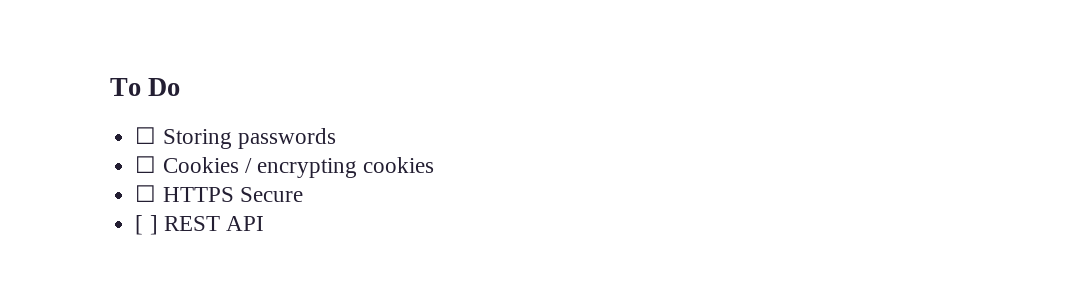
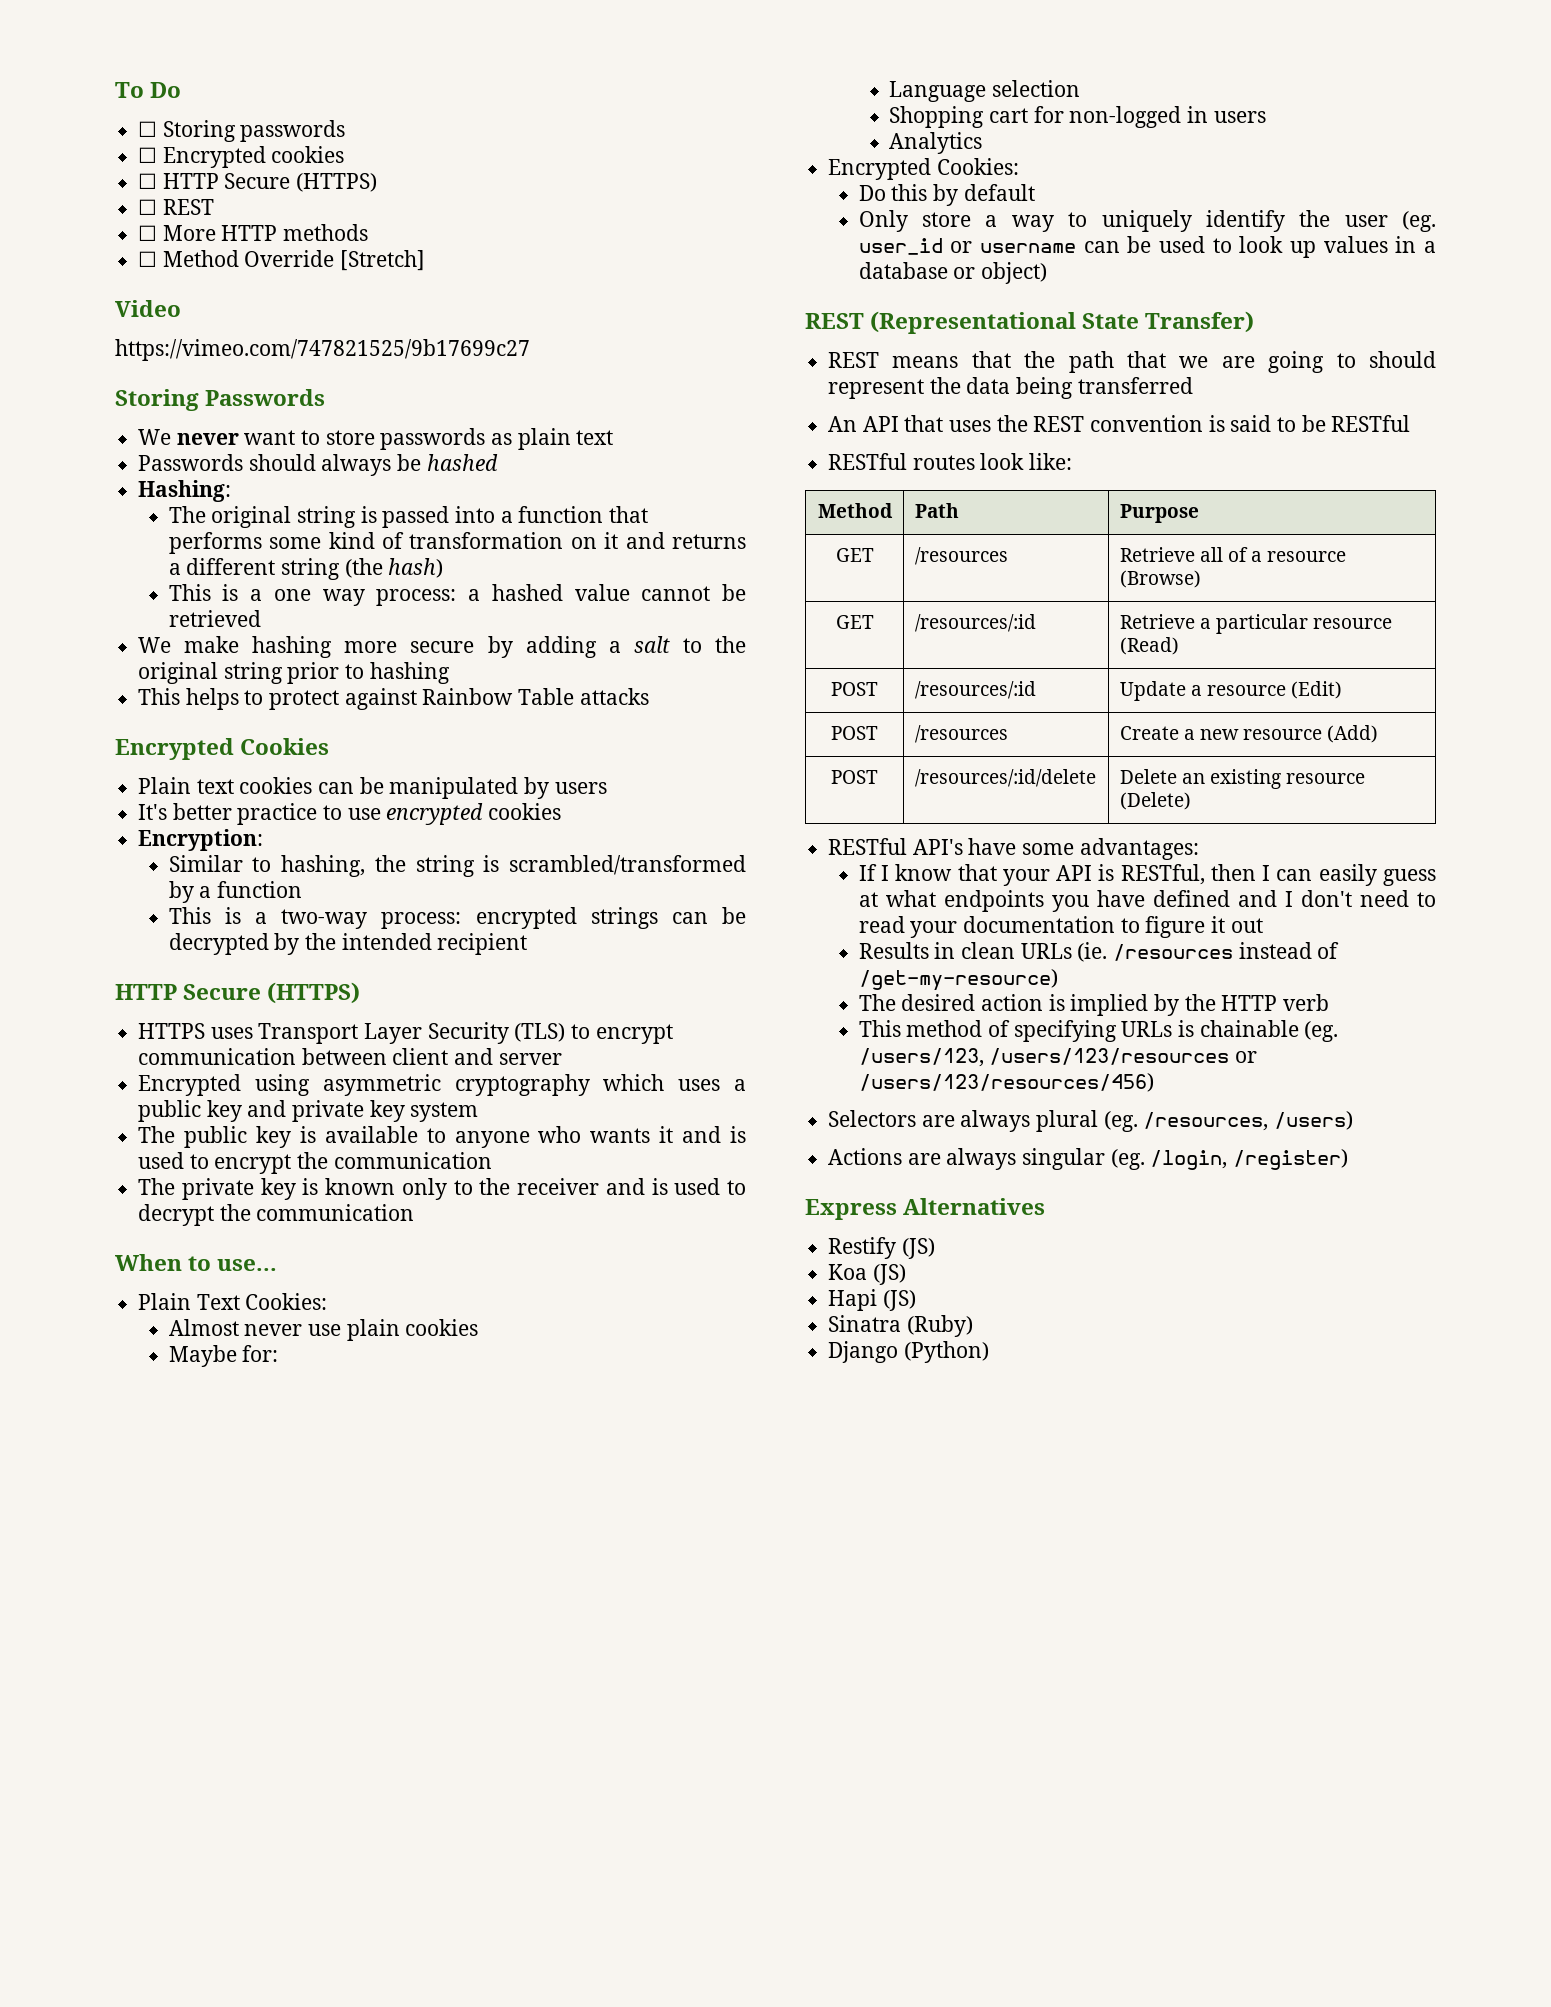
[162,157,357,178] Cookies / encrypting -> [162,146,266,168] Encrypted
[162,187,303,202] [135,215,264,235] HTTPS Secure // [ ] REST API -> [162,173,378,192] [138,199,214,215] [138,224,369,241] [138,250,426,271] [115,300,181,317] [115,339,530,361] [115,389,326,411] [138,428,614,450] [138,454,498,476] [138,480,232,502] [168,506,649,528] [168,532,746,554] [168,558,444,580] [168,584,746,606] [168,610,261,627] [138,636,746,658] [138,662,450,684] [138,688,649,710] [115,738,330,760] [138,777,607,799] [138,803,562,825] [138,829,264,851] [168,855,746,877] [168,881,303,903] [168,907,746,929] [168,933,528,955] [115,982,361,1004] [138,1022,673,1044] [138,1048,562,1065] [138,1074,747,1096] [138,1100,479,1122] [138,1126,746,1148] [138,1152,492,1174] [138,1178,747,1200] [138,1204,415,1226] [115,1254,278,1271] [138,1293,328,1310] [168,1319,479,1341] [168,1345,279,1367] [889,80,1081,102] [889,106,1266,128] [889,132,983,154] [828,158,1019,180] [858,184,1035,206] [858,210,1436,232] [858,236,1437,258] [858,262,1048,284] [805,311,1255,334] [828,351,1436,373] [828,377,1193,399] [828,415,1411,432] [828,453,1073,470] [817,503,893,518] [914,503,959,518] [1119,504,1199,523] [835,548,874,562] [914,547,1008,565] [1119,547,1347,562] [1119,570,1201,588] [835,615,874,629] [914,614,1036,632] [1119,614,1393,634] [1119,637,1179,655] [831,682,878,696] [914,681,1036,699] [1119,681,1343,701] [831,726,878,740] [914,725,1008,743] [1119,725,1379,743] [831,770,878,784] [914,769,1096,787] [1119,769,1366,789] [1119,792,1191,810] [828,838,1199,860] [858,864,1436,886] [858,890,1436,912] [858,916,1263,938] [858,942,1340,962] [858,969,1058,991] [858,994,1330,1016] [858,1020,1339,1042] [858,1048,1258,1067] [858,1073,1154,1092] [828,1110,1354,1132] [828,1148,1349,1170] [805,1198,1046,1220] [828,1237,935,1259] [828,1264,906,1285] [828,1289,916,1311] [828,1315,973,1337] [828,1341,989,1363] HTTP Secure (HTTPS) // ☐ REST // ☐ More HTTP methods // ☐ Method Override [Stretch] // Video // https://vimeo.com/747821525/9b17699c27 // Storing Passwords // We never want to store passwords as plain text // Passwords should always be hashed // Hashing: // The original string is passed into a function that performs some kind of transformation on it and returns a different string (the hash) // This is a one way process: a hashed value cannot be retrieved // We make hashing more secure by adding a salt to the original string prior to hashing // This helps to protect against Rainbow Table attacks // Encrypted Cookies // Plain text cookies can be manipulated by users // It's better practice to use encrypted cookies // Encryption: // Similar to hashing, the string is scrambled/transformed by a function // This is a two-way process: encrypted strings can be decrypted by the intended recipient // HTTP Secure (HTTPS) // HTTPS uses Transport Layer Security (TLS) to encrypt communication between client and server // Encrypted using asymmetric cryptography which uses a public key and private key system // The public key is available to anyone who wants it and is used to encrypt the communication // The private key is known only to the receiver and is used to decrypt the communication // When to use... // Plain Text Cookies: // Almost never use plain cookies // Maybe for: // Language selection // Shopping cart for non-logged in users // Analytics // Encrypted Cookies: // Do this by default // Only store a way to uniquely identify the user (eg. user_id or username can be used to look up values in a database or object) // REST (Representational State Transfer) // REST means that the path that we are going to should represent the data being transferred // An API that uses the REST convention is said to be RESTful // RESTful routes look like: // Method | Path | Purpose // GET | /resources | Retrieve all of a resource (Browse) // GET | /resources/:id | Retrieve a particular resource (Read) // POST | /resources/:id | Update a resource (Edit) // POST | /resources | Create a new resource (Add) // POST | /resources/:id/delete | Delete an existing resource (Delete) // RESTful API's have some advantages: // If I know that your API is RESTful, then I can easily guess at what endpoints you have defined and I don't need to read your documentation to figure it out // Results in clean URLs (ie. /resources instead of /get-my-resource) // The desired action is implied by the HTTP verb // This method of specifying URLs is chainable (eg. /users/123, /users/123/resources or /users/123/resources/456) // Selectors are always plural (eg. /resources, /users) // Actions are always singular (eg. /login, /register) // Express Alternatives // Restify (JS) // Koa (JS) // Hapi (JS) // Sinatra (Ruby) // Django (Python)

